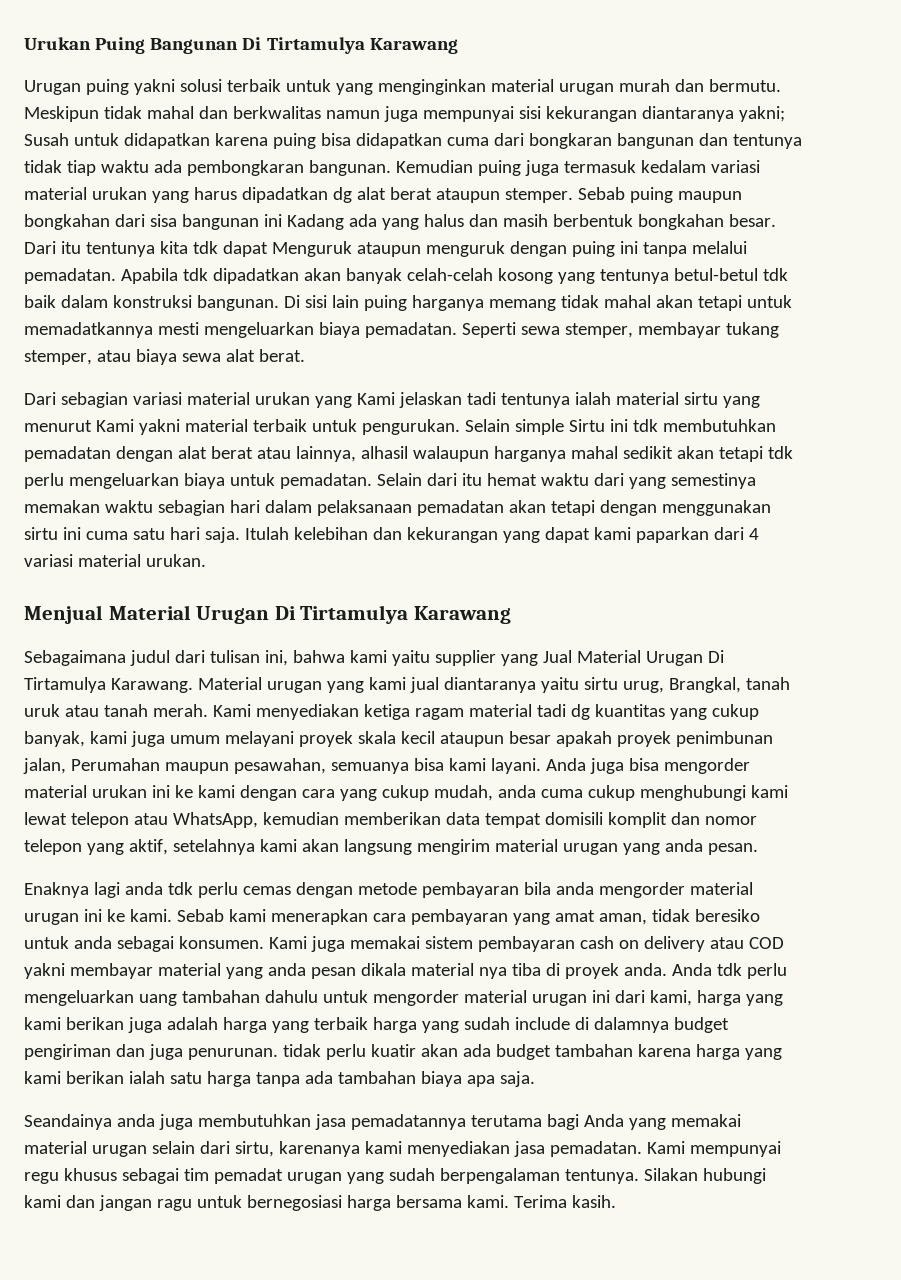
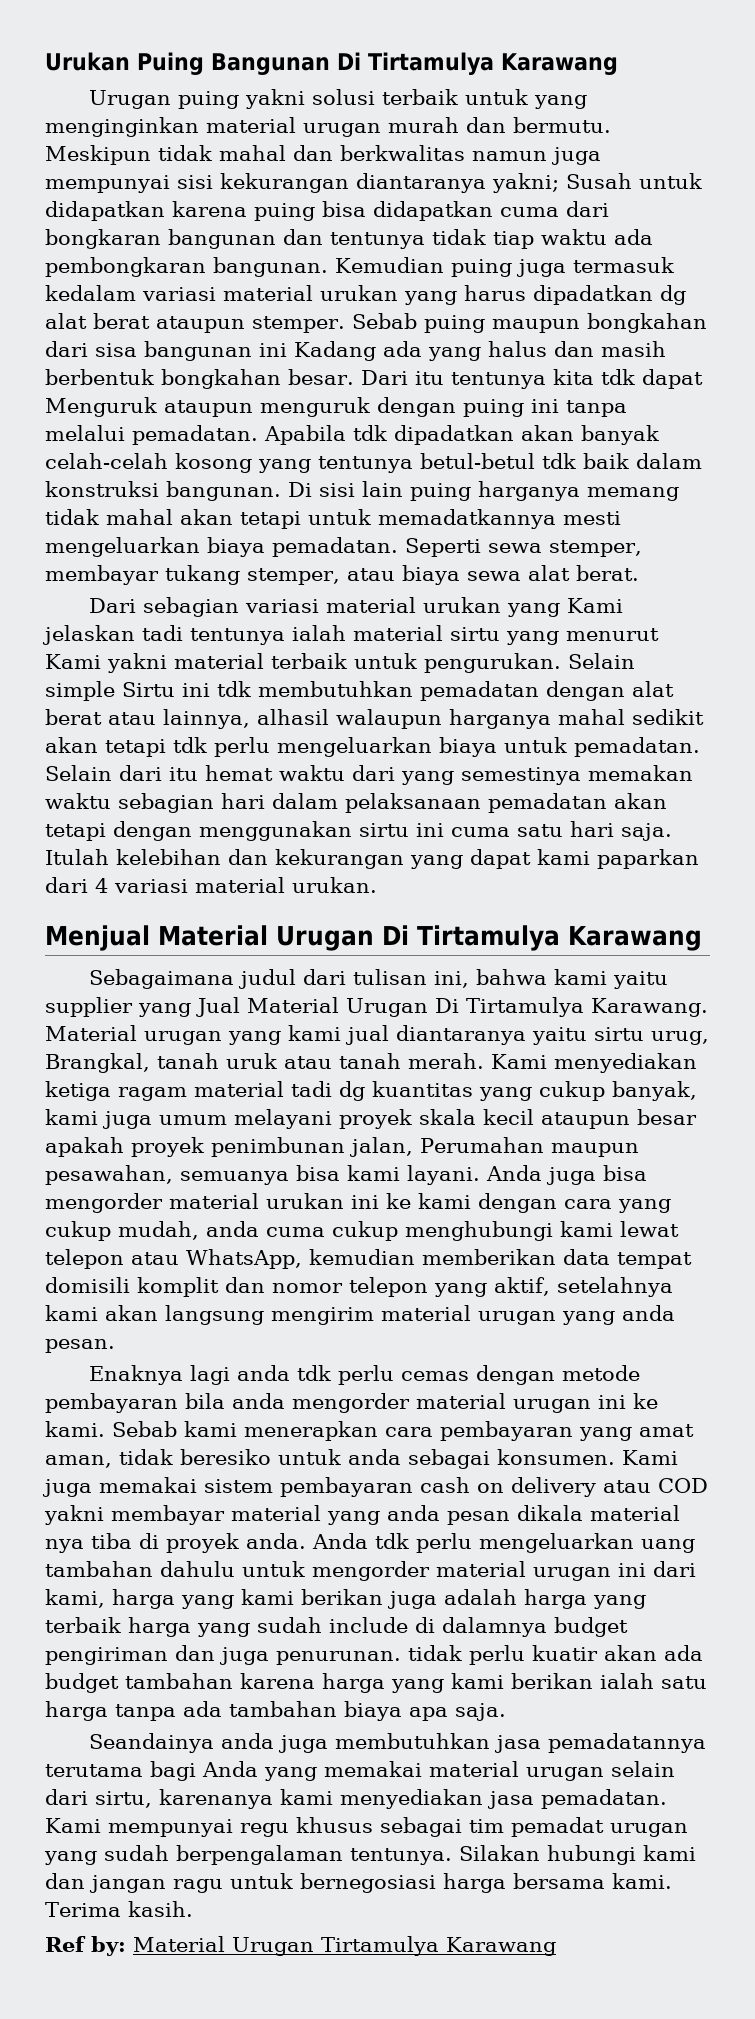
(616, 1201) none -> [45,1936,556,1956] // Ref by: Material Urugan Tirtamulya Karawang

